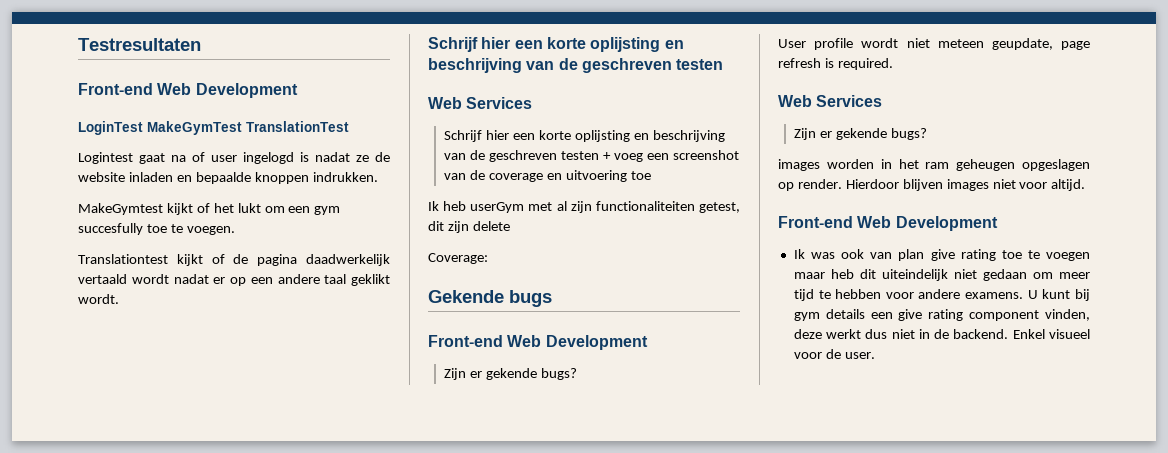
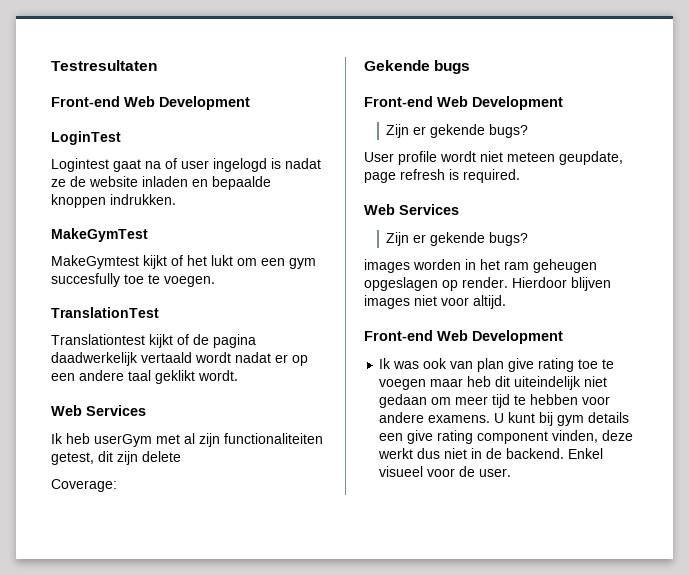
[147,121,349,135] MakeGymTest TranslationTest -> (121, 138) none
(378, 177) none -> [51,228,148,242] // MakeGymTest
(235, 230) none -> [51,307,159,318] // TranslationTest
[428,37,684,52] [428,58,724,73] [428,97,533,109] [444,130,725,142] [444,150,739,162] [444,170,651,182] Schrijf hier een korte oplijsting en beschrijving van de geschreven testen // Web Services // Schrijf hier een korte oplijsting en beschrijving van de geschreven testen + voeg een screenshot van de coverage en uitvoering toe -> [51,405,146,416] Web Services

